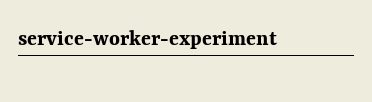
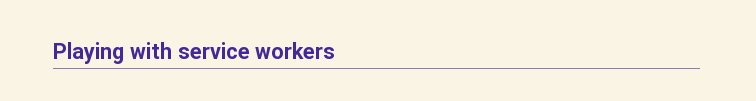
[18,30,277,49] service-worker-experiment -> [53,42,336,64] Playing with service workers

